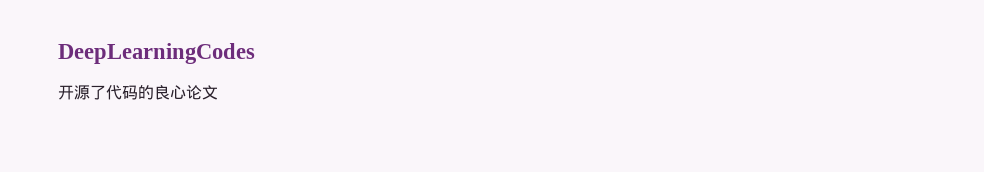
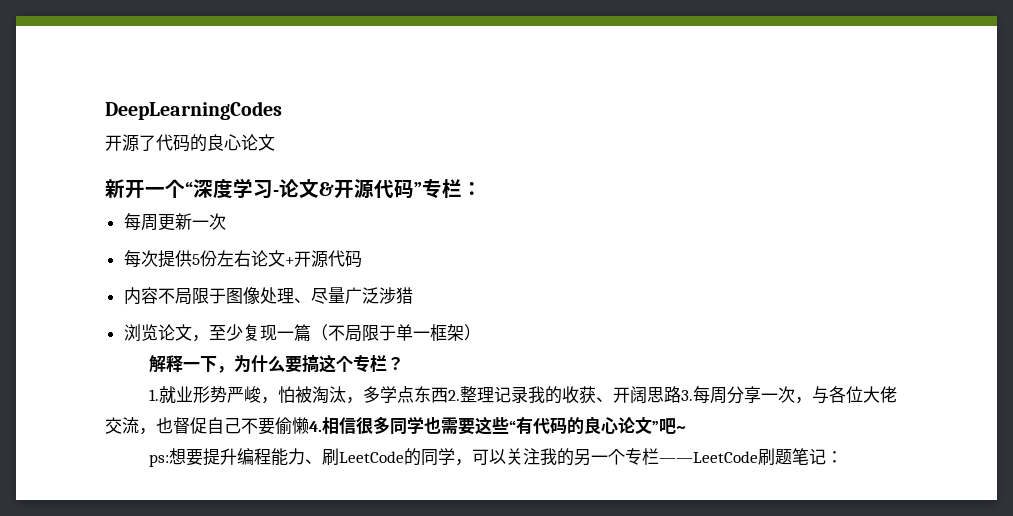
(218, 92) none -> [105,178,482,199] [123,213,226,231] [123,250,362,268] [123,287,413,305] [123,324,481,342] [148,354,404,373] [148,386,897,404] [105,416,686,435] [148,448,843,467] // 新开一个“深度学习-论文&开源代码”专栏： // 每周更新一次 // 每次提供5份左右论文+开源代码 // 内容不局限于图像处理、尽量广泛涉猎 // 浏览论文，至少复现一篇（不局限于单一框架） // 解释一下，为什么要搞这个专栏？ // 1.就业形势严峻，怕被淘汰，多学点东西2.整理记录我的收获、开阔思路3.每周分享一次，与各位大佬交流，也督促自己不要偷懒4.相信很多同学也需要这些“有代码的良心论文”吧~ // ps:想要提升编程能力、刷LeetCode的同学，可以关注我的另一个专栏——LeetCode刷题笔记：

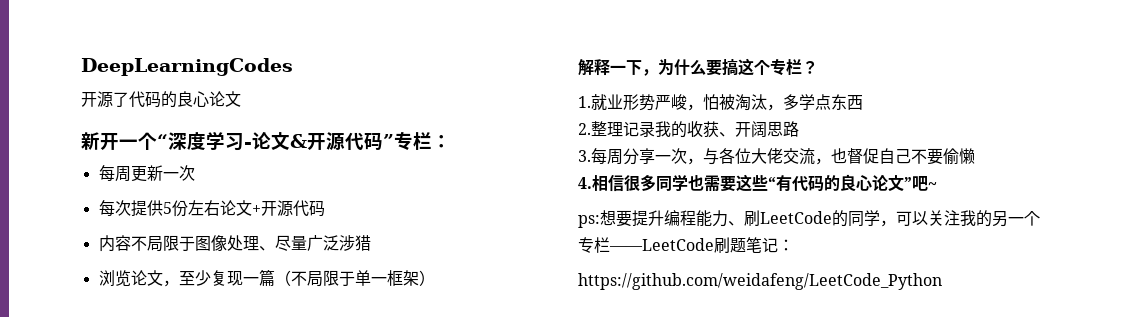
(448, 395) none -> (863, 102) //
(681, 394) none -> (799, 129) //
(309, 425) none -> (975, 156) //
(843, 457) none -> [578,273,942,290] // https://github.com/weidafeng/LeetCode_Python

